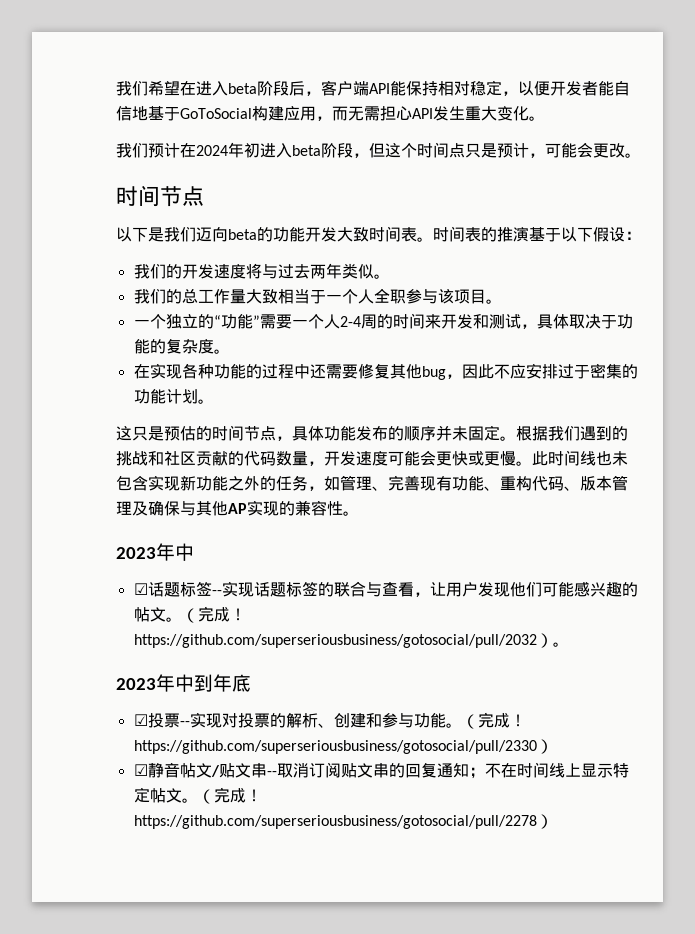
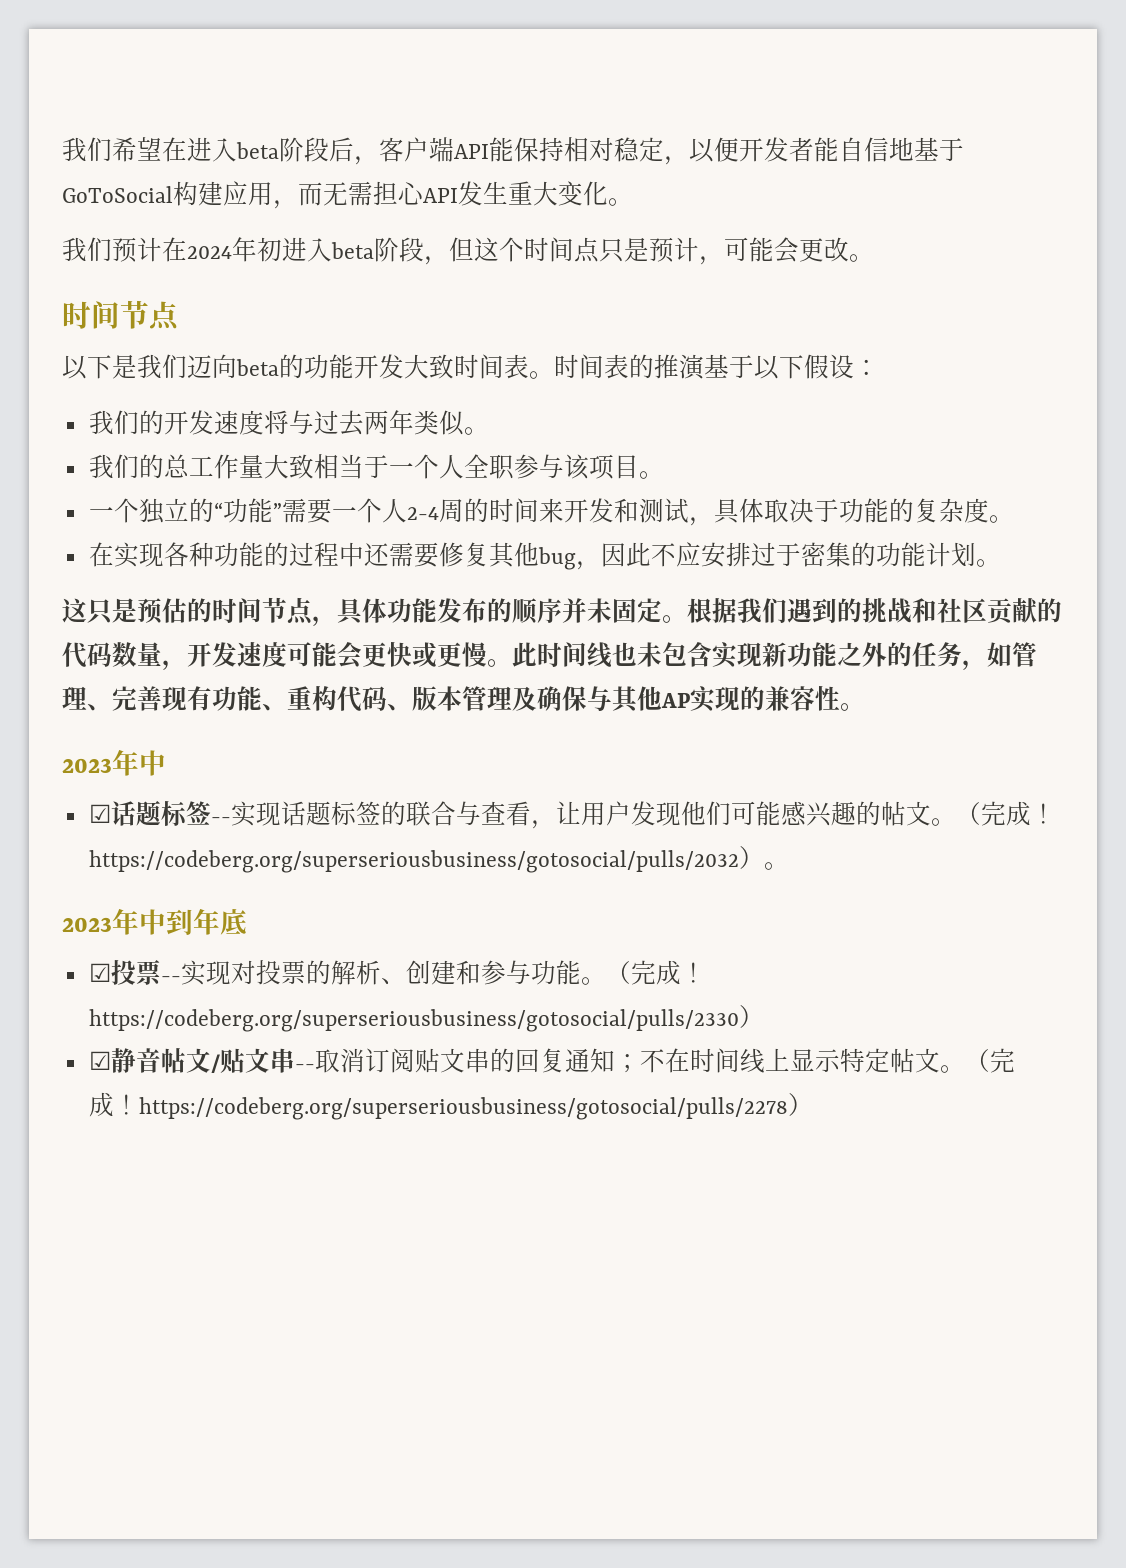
[133,634,537,648] https://github.com/superseriousbusiness/gotosocial/pull/2032 -> [88,850,739,873] https://codeberg.org/superseriousbusiness/gotosocial/pulls/2032
[133,740,537,754] https://github.com/superseriousbusiness/gotosocial/pull/2330 -> [88,1009,739,1032] https://codeberg.org/superseriousbusiness/gotosocial/pulls/2330
[133,815,537,829] https://github.com/superseriousbusiness/gotosocial/pull/2278 -> [138,1097,788,1120] https://codeberg.org/superseriousbusiness/gotosocial/pulls/2278

